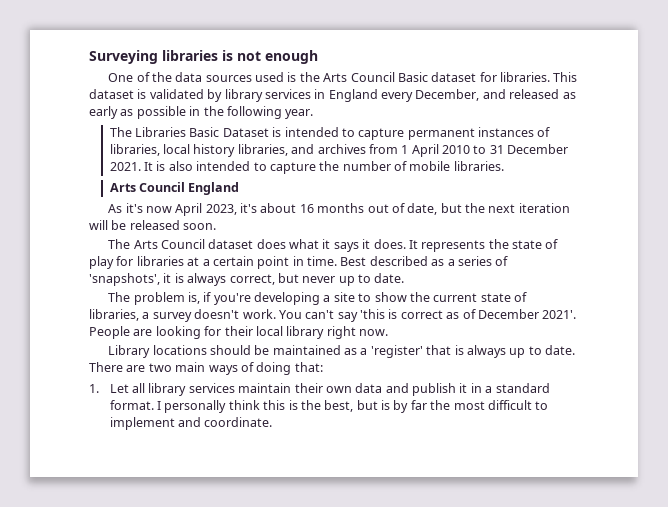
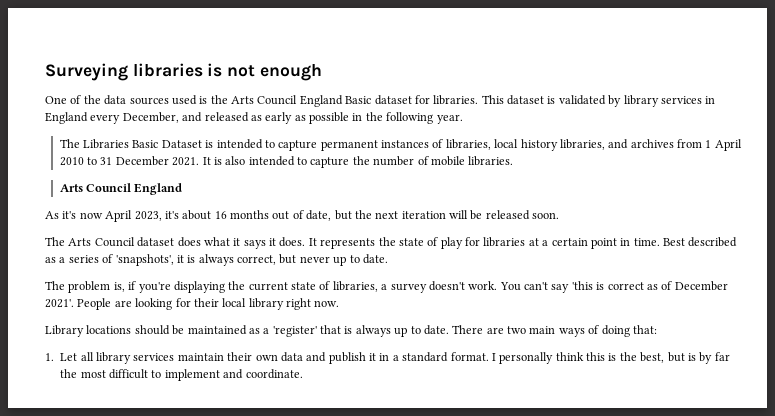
(395, 77) none -> [299,95,343,107] England
[254,292,407,305] developing a site to show -> [173,281,225,293] displaying

